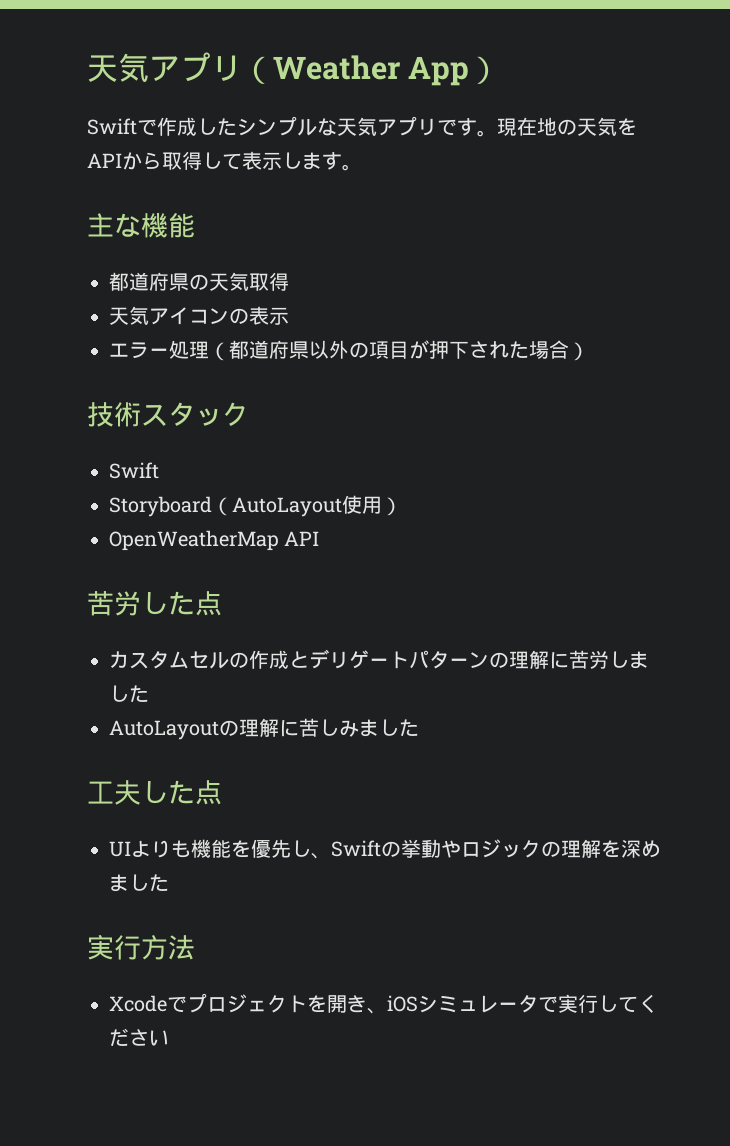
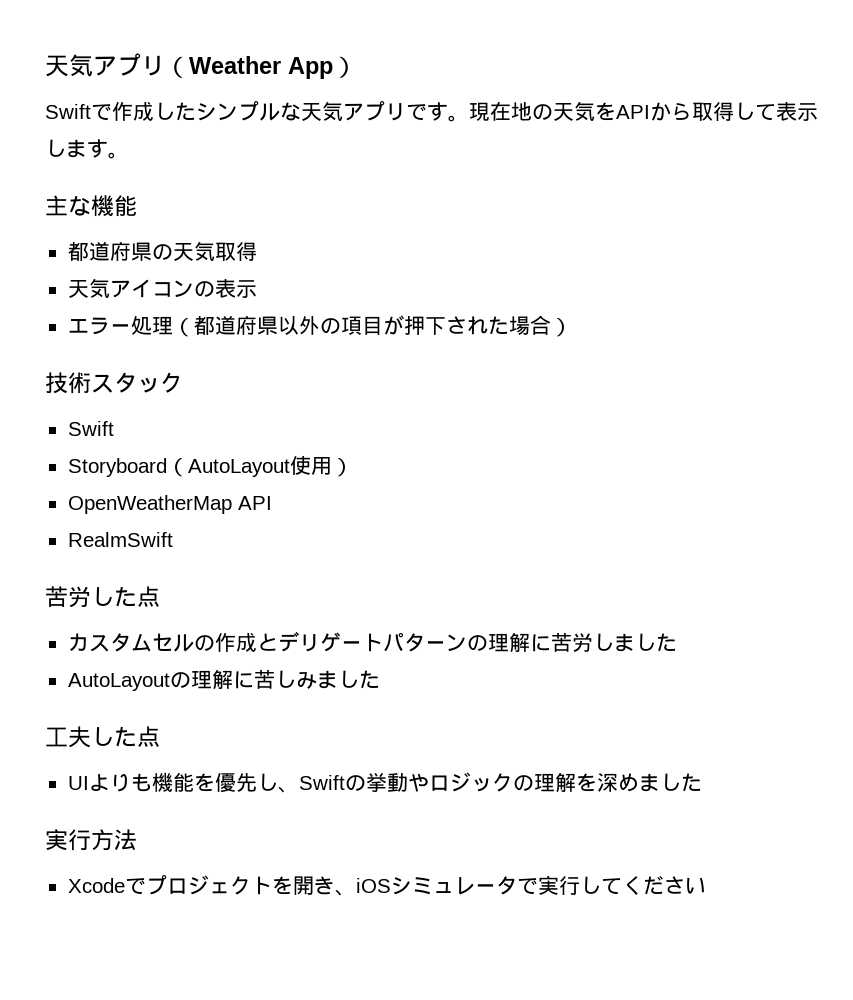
(320, 538) none -> [67,532,173,547] // RealmSwift

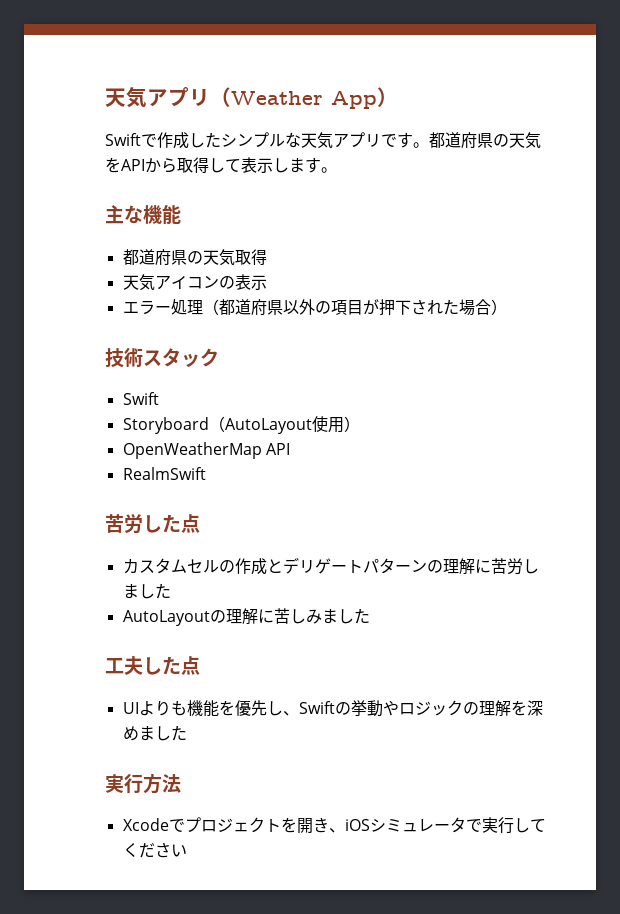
[469,101,532,121] 現在地 -> [429,132,493,149] 都道府県

